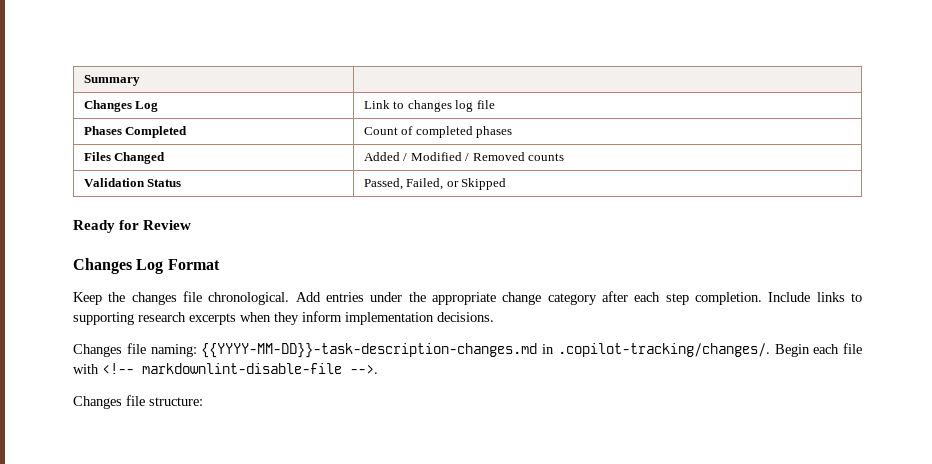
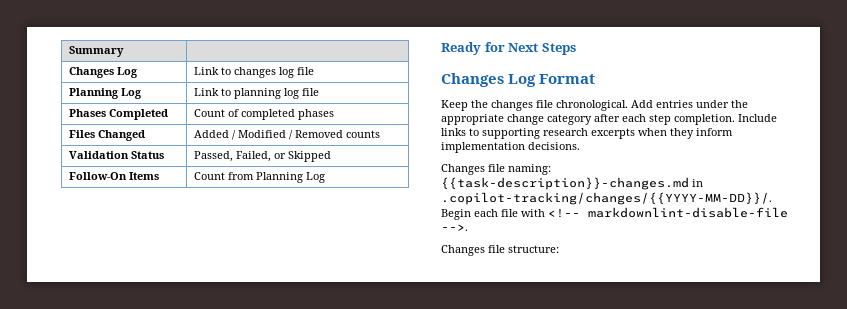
(495, 104) none -> [68,88,142,99] [193,88,319,99] // Planning Log | Link to planning log file
(507, 184) none -> [68,172,159,180] [193,172,325,183] // Follow-On Items | Count from Planning Log
[143,220,192,230] Review -> [508,43,576,55] Next Steps
[201,343,770,358] {{YYYY-MM-DD}}-task-description-changes.md in .copilot-tracking/changes/. -> [441,177,703,190] [441,192,772,205] {{task-description}}-changes.md in .copilot-tracking/changes/{{YYYY-MM-DD}}/.

